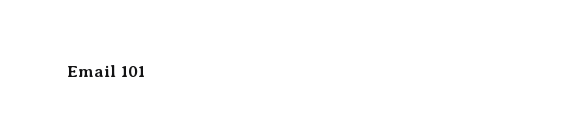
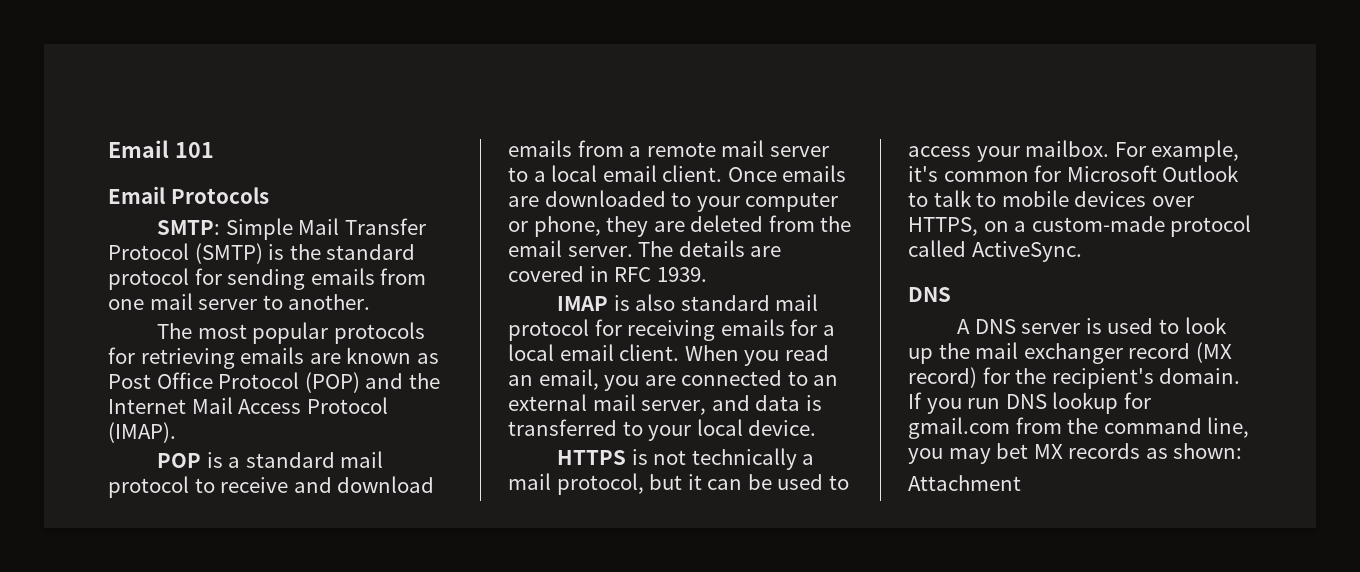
(145, 71) none -> [108,186,269,204] [157,218,426,240] [108,243,416,264] [108,268,427,290] [108,293,371,310] [157,322,425,344] [108,347,439,369] [108,372,440,393] [108,397,388,414] [108,422,176,443] [157,451,384,468] [108,476,435,498] [508,140,829,157] [508,165,847,182] [508,190,839,212] [508,215,852,237] [508,240,782,257] [508,266,707,282] [557,294,819,311] [508,319,835,341] [508,344,829,366] [508,369,839,391] [508,394,822,415] [508,419,817,441] [557,448,815,470] [508,473,849,495] [908,140,1240,162] [908,165,1240,182] [908,190,1194,207] [908,215,1252,237] [908,240,1082,262] [908,287,951,302] [957,317,1227,334] [908,342,1232,364] [908,367,1241,389] [908,392,1151,414] [908,417,1250,439] [908,443,1243,464] [908,475,1021,491] // Email Protocols // SMTP: Simple Mail Transfer Protocol (SMTP) is the standard protocol for sending emails from one mail server to another. // The most popular protocols for retrieving emails are known as Post Office Protocol (POP) and the Internet Mail Access Protocol (IMAP). // POP is a standard mail protocol to receive and download emails from a remote mail server to a local email client. Once emails are downloaded to your computer or phone, they are deleted from the email server. The details are covered in RFC 1939. // IMAP is also standard mail protocol for receiving emails for a local email client. When you read an email, you are connected to an external mail server, and data is transferred to your local device. // HTTPS is not technically a mail protocol, but it can be used to access your mailbox. For example, it's common for Microsoft Outlook to talk to mobile devices over HTTPS, on a custom-made protocol called ActiveSync. // DNS // A DNS server is used to look up the mail exchanger record (MX record) for the recipient's domain. If you run DNS lookup for gmail.com from the command line, you may bet MX records as shown: // Attachment

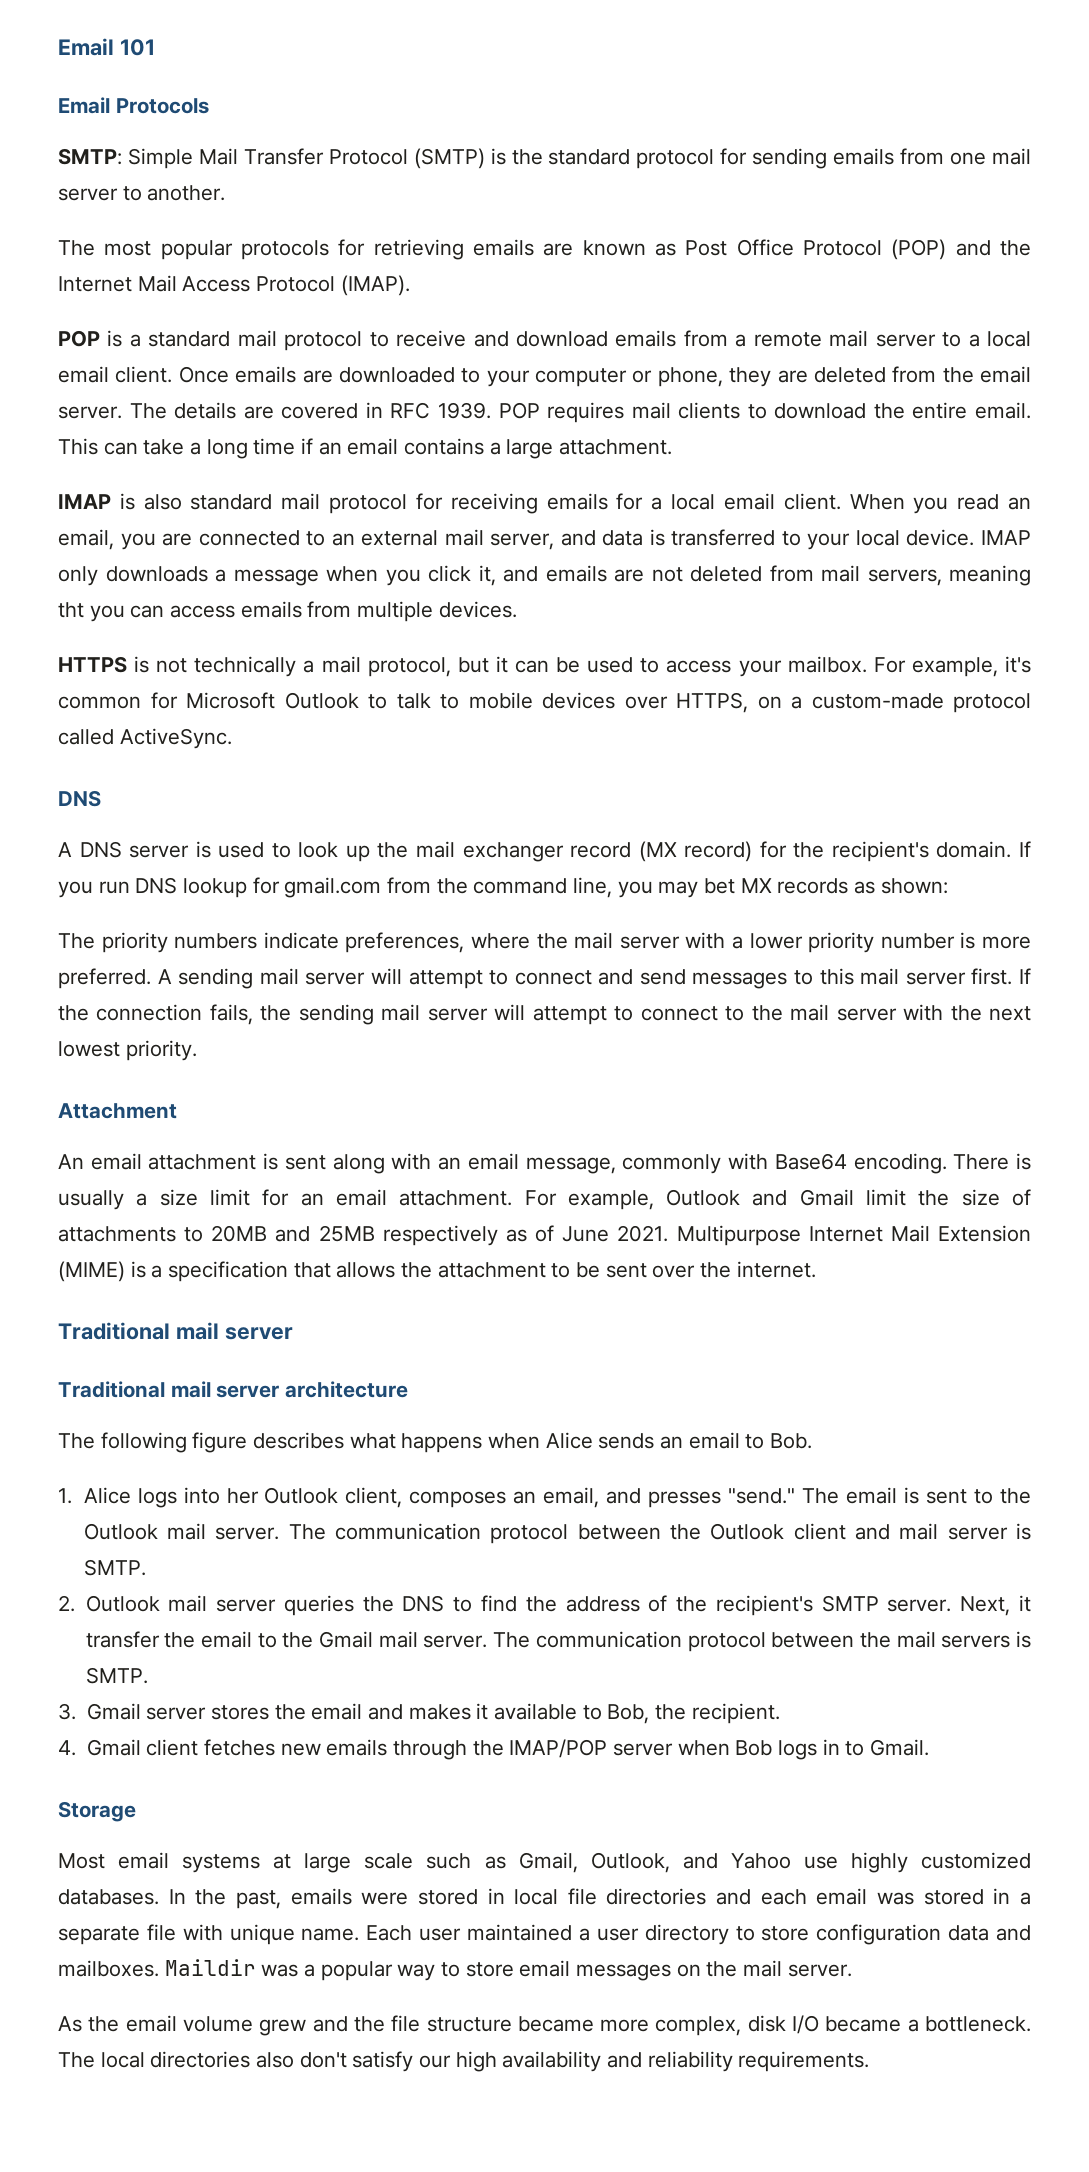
(707, 274) none -> [498,402,1031,423] [58,438,673,459] POP requires mail clients to download the entire email. This can take a long time if an email contains a large attachment.
(817, 428) none -> [980,530,1031,545] [58,565,1031,586] [58,601,517,622] IMAP only downloads a message when you click it, and emails are not deleted from mail servers, meaning tht you can access emails from multiple devices.
[908,475,1021,491] Attachment -> [58,932,1032,953] [58,968,1032,989] [58,1004,1032,1025] [58,1040,197,1061] [58,1103,177,1119] [58,1153,1031,1174] [58,1189,1031,1210] [58,1225,1031,1246] [58,1261,816,1282] [58,1322,293,1340] [58,1381,409,1398] [58,1432,813,1453] [58,1487,1031,1508] [83,1523,1031,1544] [83,1559,146,1576] [58,1595,1031,1616] [85,1631,1032,1652] [85,1667,148,1684] [58,1703,780,1724] [58,1739,929,1760] [58,1801,136,1822] [58,1852,1031,1873] [58,1888,1031,1909] [58,1924,1031,1945] [58,1959,852,1981] [58,2015,1031,2036] [58,2051,870,2072] The priority numbers indicate preferences, where the mail server with a lower priority number is more preferred. A sending mail server will attempt to connect and send messages to this mail server first. If the connection fails, the sending mail server will attempt to connect to the mail server with the next lowest priority. // Attachment // An email attachment is sent along with an email message, commonly with Base64 encoding. There is usually a size limit for an email attachment. For example, Outlook and Gmail limit the size of attachments to 20MB and 25MB respectively as of June 2021. Multipurpose Internet Mail Extension (MIME) is a specification that allows the attachment to be sent over the internet. // Traditional mail server // Traditional mail server architecture // The following figure describes what happens when Alice sends an email to Bob. // 1. Alice logs into her Outlook client, composes an email, and presses "send." The email is sent to the Outlook mail server. The communication protocol between the Outlook client and mail server is SMTP. // 2. Outlook mail server queries the DNS to find the address of the recipient's SMTP server. Next, it transfer the email to the Gmail mail server. The communication protocol between the mail servers is SMTP. // 3. Gmail server stores the email and makes it available to Bob, the recipient. // 4. Gmail client fetches new emails through the IMAP/POP server when Bob logs in to Gmail. // Storage // Most email systems at large scale such as Gmail, Outlook, and Yahoo use highly customized databases. In the past, emails were stored in local file directories and each email was stored in a separate file with unique name. Each user maintained a user directory to store configuration data and mailboxes. Maildir was a popular way to store email messages on the mail server. // As the email volume grew and the file structure became more complex, disk I/O became a bottleneck. The local directories also don't satisfy our high availability and reliability requirements.

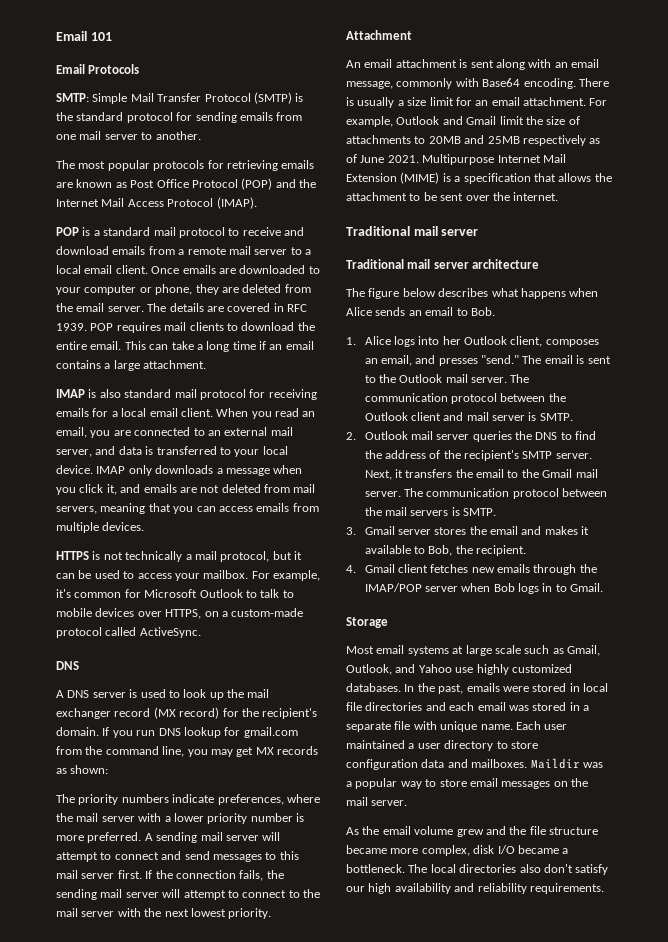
[58,602,84,618] tht -> [148,503,171,512] that
[704,878,736,894] bet -> [236,747,254,757] get
[100,1432,248,1453] following figure -> [368,288,436,299] figure below
[85,1631,160,1648] transfer -> [405,469,453,478] transfers

